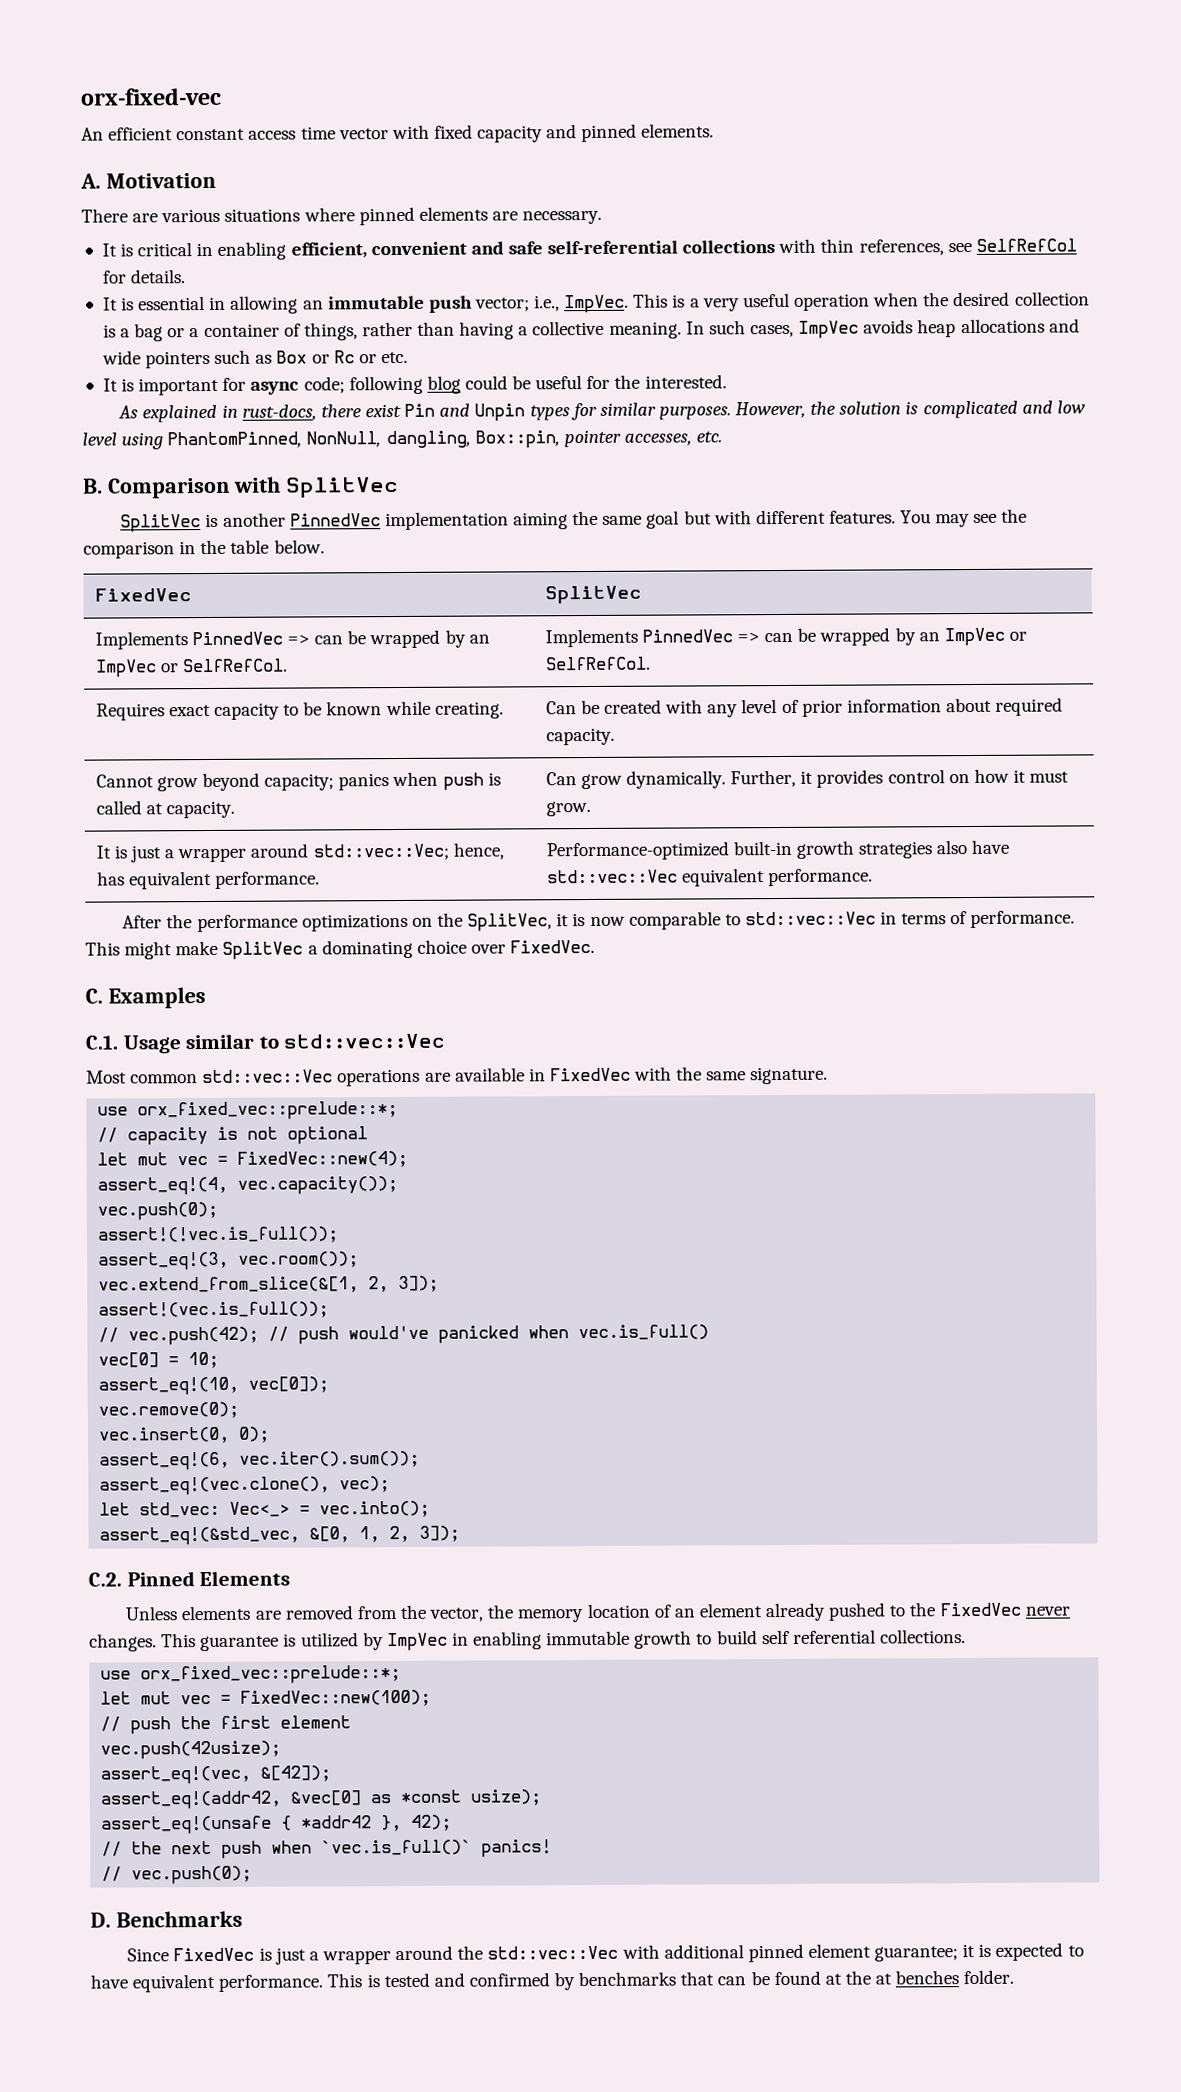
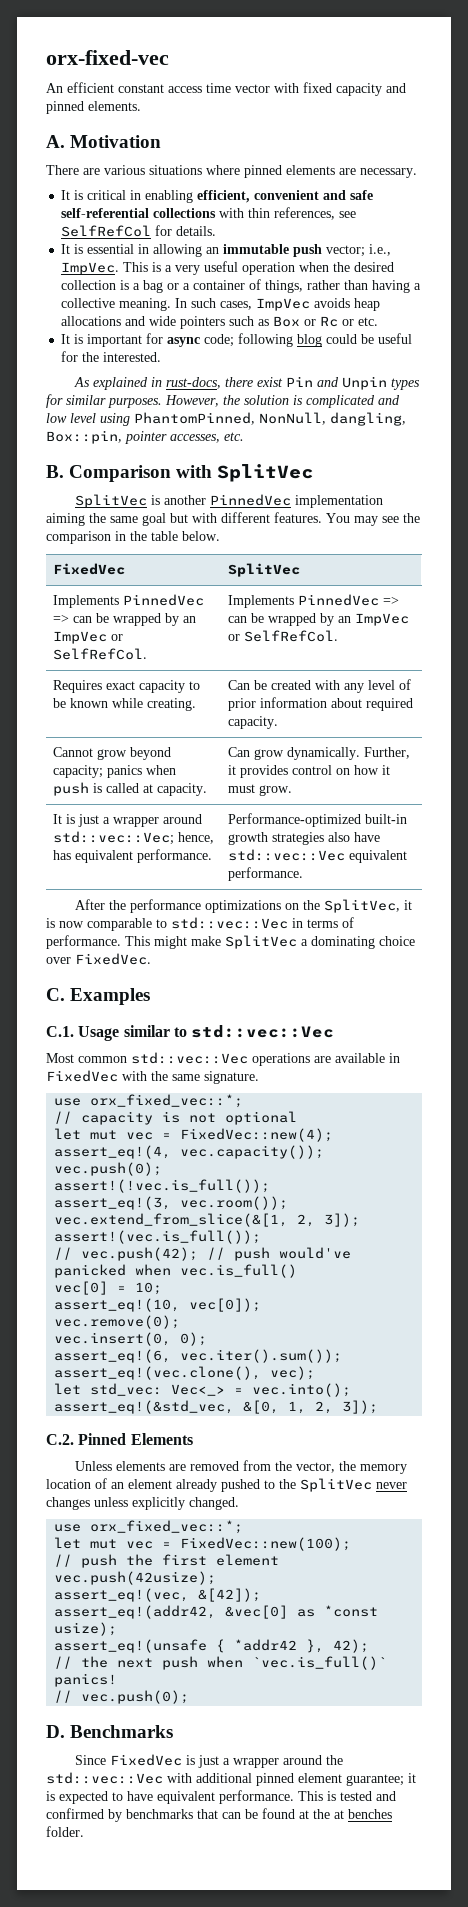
[137,1101,399,1121] orx_fixed_vec::prelude::*; -> [90,1094,244,1108] orx_fixed_vec::*;
[939,1602,1070,1617] [89,1629,966,1652] [100,1664,402,1685] FixedVec never changes. This guarantee is utilized by ImpVec in enabling immutable growth to build self referential collections. // use orx_fixed_vec::prelude::*; -> [300,1478,407,1492] [46,1497,239,1510] [54,1520,244,1534] SplitVec never changes unless explicitly changed. // use orx_fixed_vec::*;

